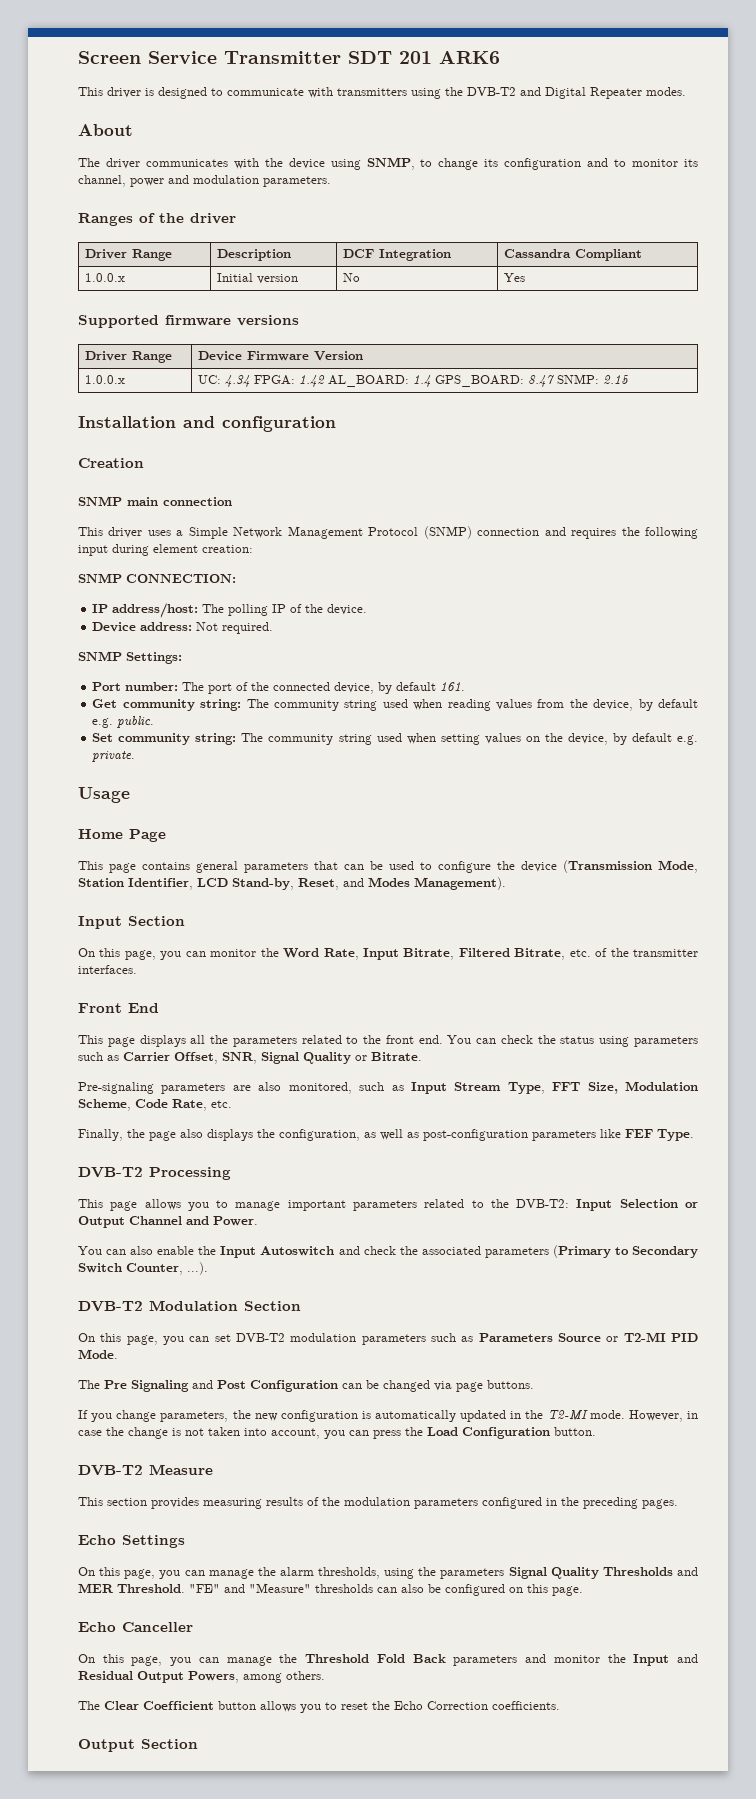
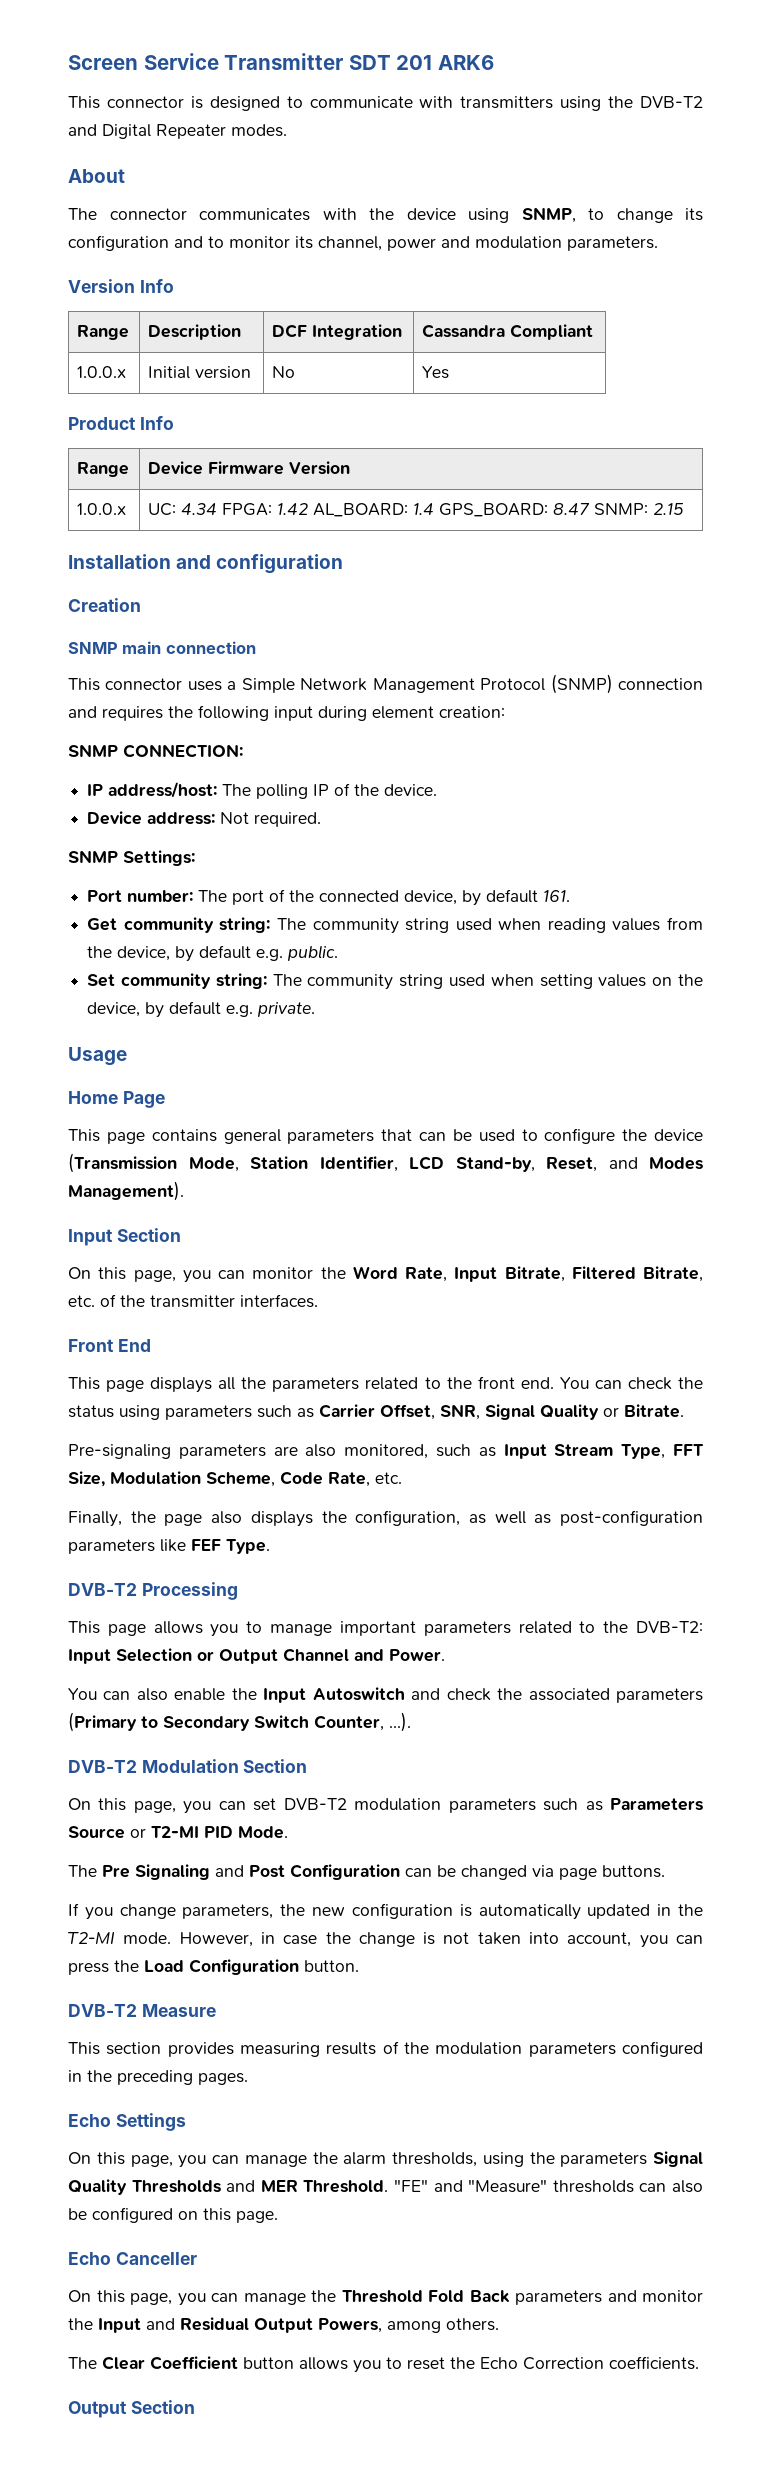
[107,87,141,98] driver -> [106,96,184,108] connector
[105,158,140,169] driver -> [109,208,187,220] connector
[78,213,236,226] [84,249,127,259] Ranges of the driver // Driver -> [68,279,174,293] Version Info //
[78,315,299,328] [84,351,127,361] Supported firmware versions // Driver -> [68,416,174,430] Product Info //
[108,527,143,538] driver -> [105,678,183,690] connector

